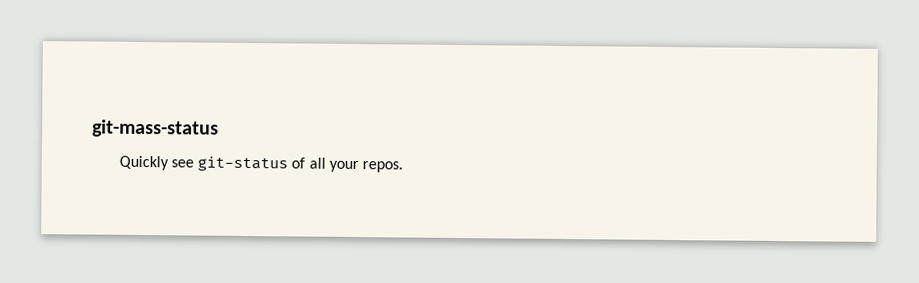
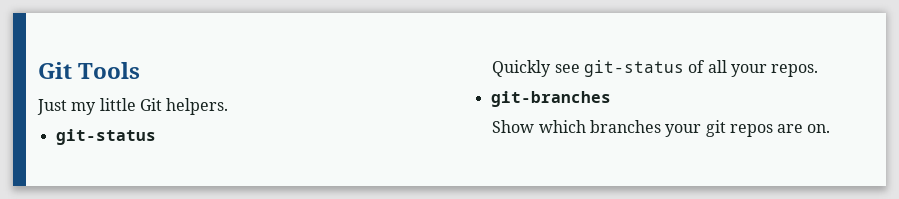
[92,119,219,138] git-mass-status -> [38,62,141,79] [37,98,229,115] [55,129,156,145] Git Tools // Just my little Git helpers. // git-status
(404, 167) none -> [490,91,611,107] [492,120,831,137] // git-branches // Show which branches your git repos are on.

